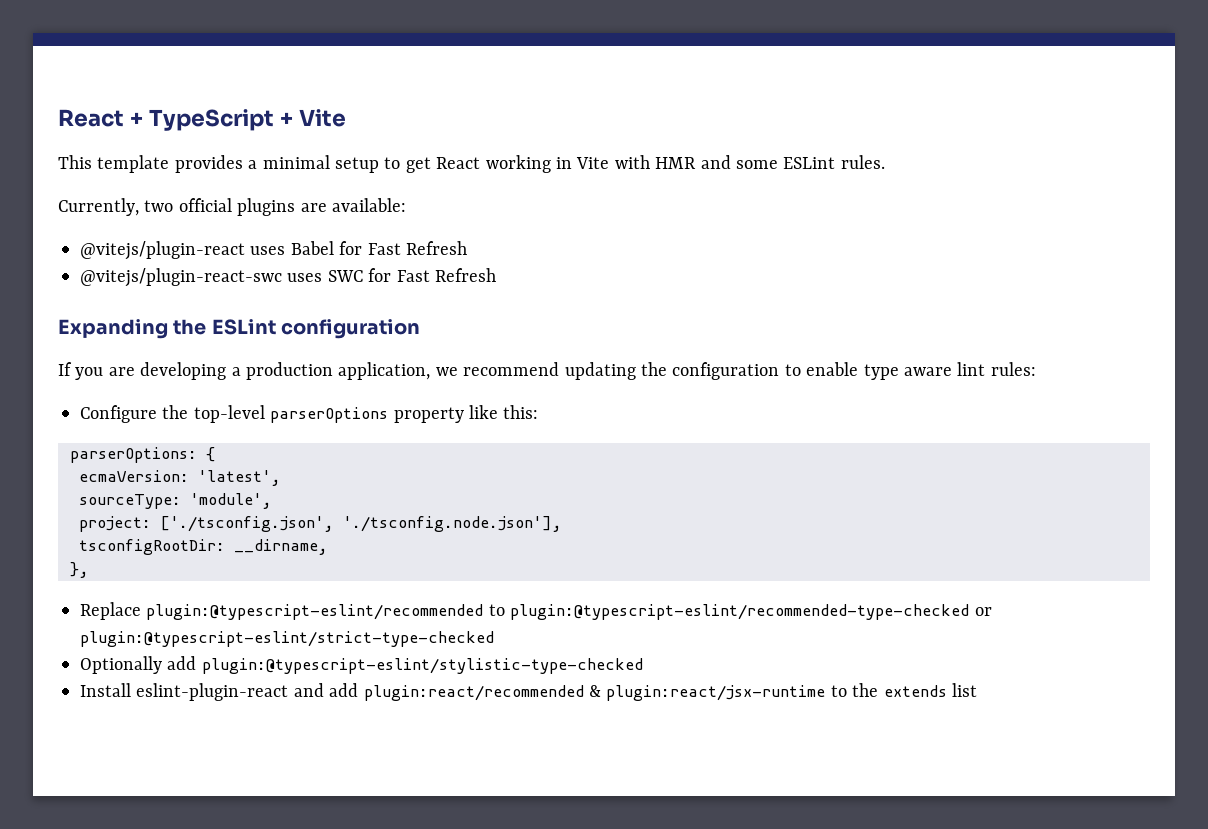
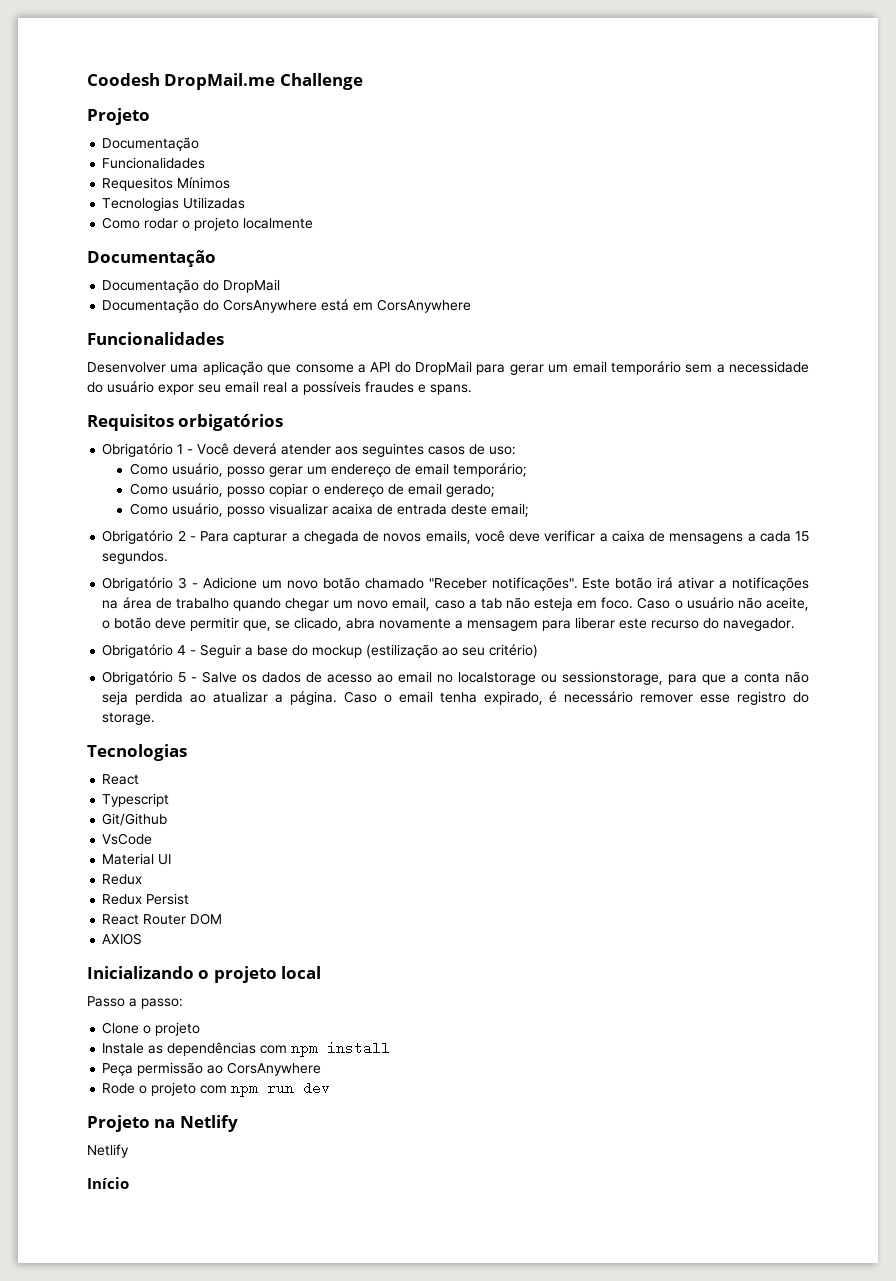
[58,109,346,131] [58,155,885,173] [58,198,406,216] [80,241,467,260] [80,268,496,287] [58,319,420,339] [58,362,1036,380] [80,405,539,423] [70,447,215,463] [79,470,281,486] [79,493,272,509] [79,516,562,532] [79,539,328,555] [70,562,89,578] [80,602,992,620] [80,631,494,647] [80,656,643,674] [80,683,977,701] React + TypeScript + Vite // This template provides a minimal setup to get React working in Vite with HMR and some ESLint rules. // Currently, two official plugins are available: // @vitejs/plugin-react uses Babel for Fast Refresh // @vitejs/plugin-react-swc uses SWC for Fast Refresh // Expanding the ESLint configuration // If you are developing a production application, we recommend updating the configuration to enable type aware lint rules: // Configure the top-level parserOptions property like this: // parserOptions: { // ecmaVersion: 'latest', // sourceType: 'module', // project: ['./tsconfig.json', './tsconfig.node.json'], // tsconfigRootDir: __dirname, // }, // Replace plugin:@typescript-eslint/recommended to plugin:@typescript-eslint/recommended-type-checked or plugin:@typescript-eslint/strict-type-checked // Optionally add plugin:@typescript-eslint/stylistic-type-checked // Install eslint-plugin-react and add plugin:react/recommended & plugin:react/jsx-runtime to the extends list -> [87,73,363,90] [87,108,150,125] [102,137,200,151] [102,157,206,169] [102,177,231,191] [102,197,246,211] [102,217,314,231] [87,250,216,267] [102,279,281,293] [102,299,472,313] [87,332,224,345] [87,361,809,375] [87,381,472,395] [87,414,284,431] [102,443,517,457] [129,463,527,477] [129,483,495,497] [129,503,529,517] [102,530,809,544] [102,551,169,564] [102,577,809,591] [102,597,809,611] [102,617,796,631] [102,644,539,658] [102,671,809,685] [102,691,810,705] [102,712,156,725] [87,744,187,761] [102,774,140,785] [102,793,170,807] [102,813,168,826] [102,833,153,845] [102,853,172,865] [102,874,143,885] [102,893,190,905] [102,913,223,925] [102,933,143,945] [87,966,322,983] [87,996,183,1009] [102,1022,201,1036] [102,1041,391,1057] [102,1062,322,1076] [102,1081,331,1097] [87,1115,238,1132] [87,1144,129,1158] [87,1177,129,1189] Coodesh DropMail.me Challenge // Projeto // Documentação // Funcionalidades // Requesitos Mínimos // Tecnologias Utilizadas // Como rodar o projeto localmente // Documentação // Documentação do DropMail // Documentação do CorsAnywhere está em CorsAnywhere // Funcionalidades // Desenvolver uma aplicação que consome a API do DropMail para gerar um email temporário sem a necessidade do usuário expor seu email real a possíveis fraudes e spans. // Requisitos orbigatórios // Obrigatório 1 - Você deverá atender aos seguintes casos de uso: // Como usuário, posso gerar um endereço de email temporário; // Como usuário, posso copiar o endereço de email gerado; // Como usuário, posso visualizar acaixa de entrada deste email; // Obrigatório 2 - Para capturar a chegada de novos emails, você deve verificar a caixa de mensagens a cada 15 segundos. // Obrigatório 3 - Adicione um novo botão chamado "Receber notificações". Este botão irá ativar a notificações na área de trabalho quando chegar um novo email, caso a tab não esteja em foco. Caso o usuário não aceite, o botão deve permitir que, se clicado, abra novamente a mensagem para liberar este recurso do navegador. // Obrigatório 4 - Seguir a base do mockup (estilização ao seu critério) // Obrigatório 5 - Salve os dados de acesso ao email no localstorage ou sessionstorage, para que a conta não seja perdida ao atualizar a página. Caso o email tenha expirado, é necessário remover esse registro do storage. // Tecnologias // React // Typescript // Git/Github // VsCode // Material UI // Redux // Redux Persist // React Router DOM // AXIOS // Inicializando o projeto local // Passo a passo: // Clone o projeto // Instale as dependências com npm install // Peça permissão ao CorsAnywhere // Rode o projeto com npm run dev // Projeto na Netlify // Netlify // Início

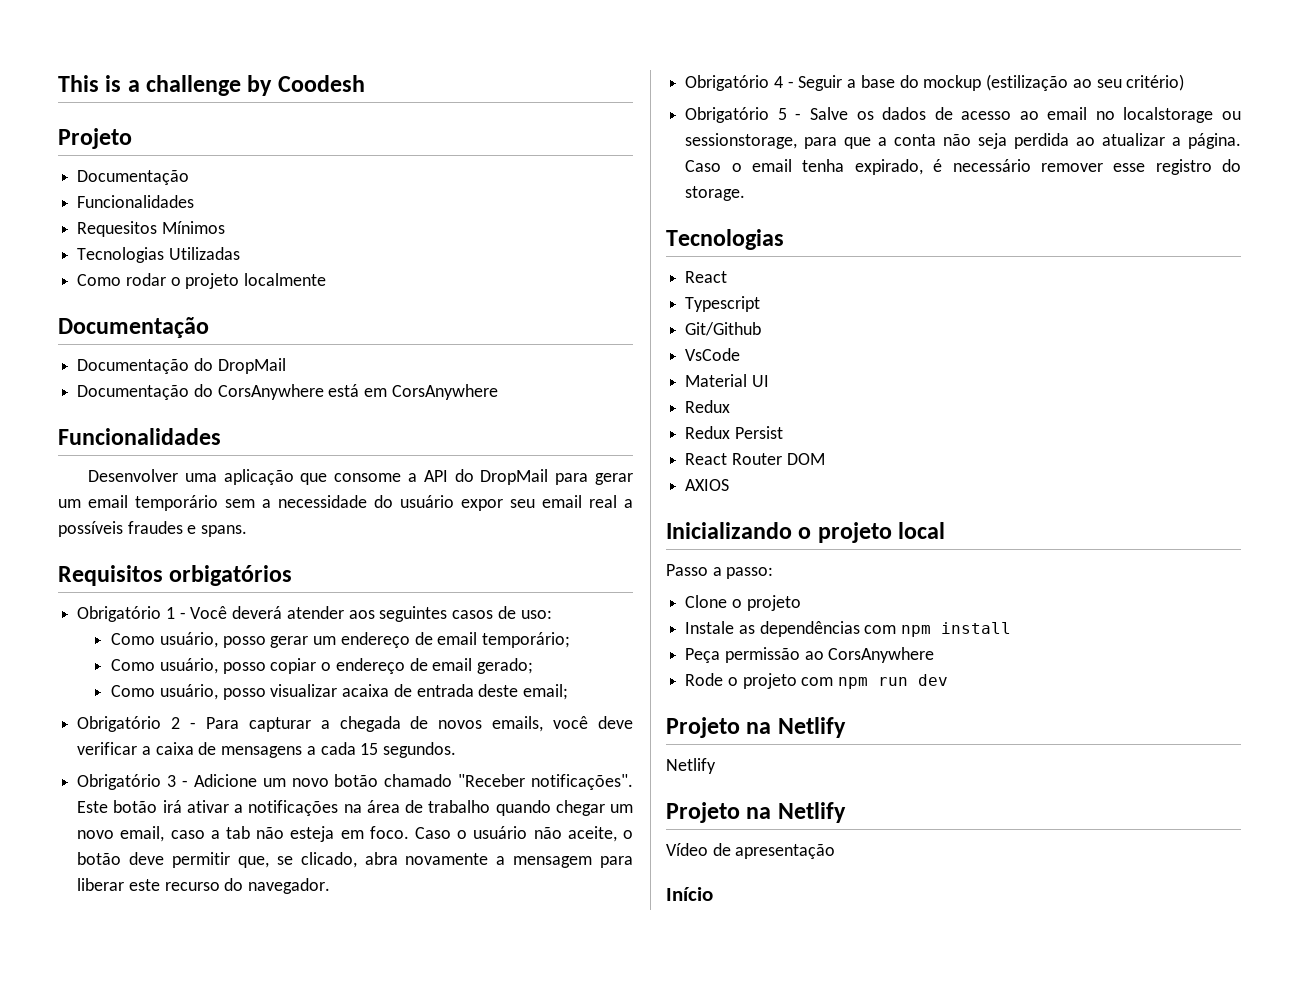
(87, 79) none -> [58,75,273,96] This is a challenge by
[164,73,363,90] DropMail.me Challenge -> (365, 83) none
(129, 1151) none -> [666,802,846,823] [666,843,836,859] // Projeto na Netlify // Vídeo de apresentação

